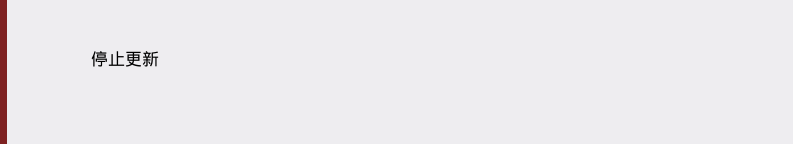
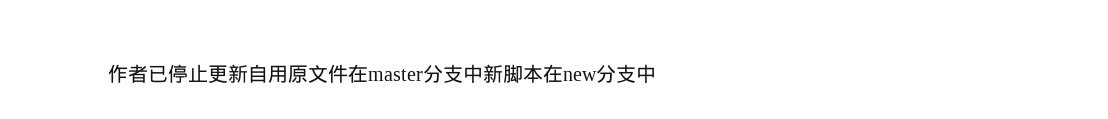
(91, 59) none -> [108,64,168,83] 作者已
(159, 59) none -> [248,64,656,83] 自用原文件在master分支中新脚本在new分支中

